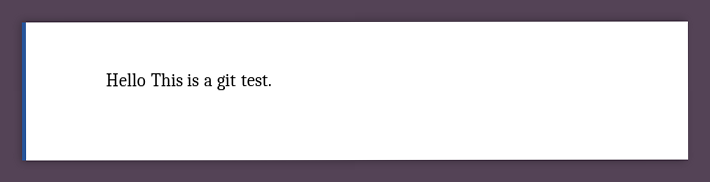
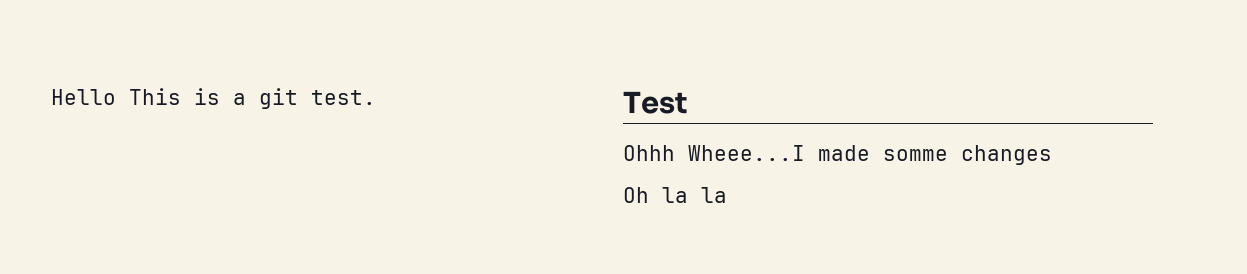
(272, 81) none -> [623,91,688,114] [623,145,1052,165] [623,187,727,203] // Test // Ohhh Wheee...I made somme changes // Oh la la

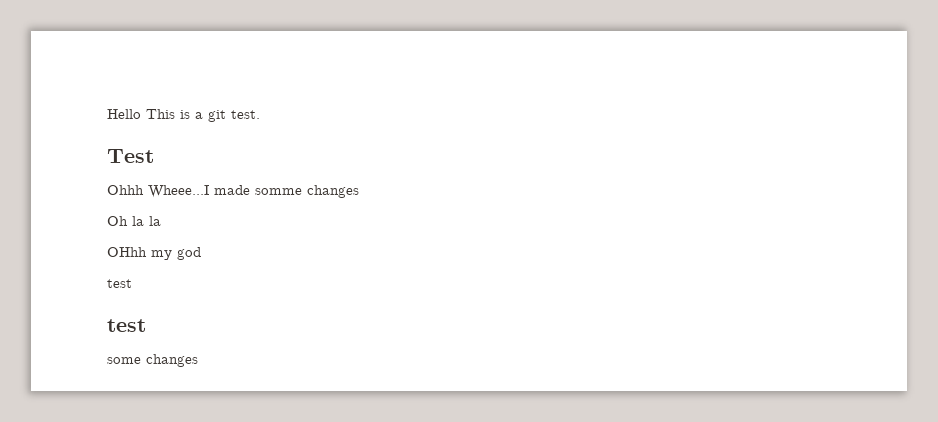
(727, 195) none -> [107,247,201,260] [107,279,132,288] [107,319,146,332] [107,354,198,367] // OHhh my god // test // test // some changes

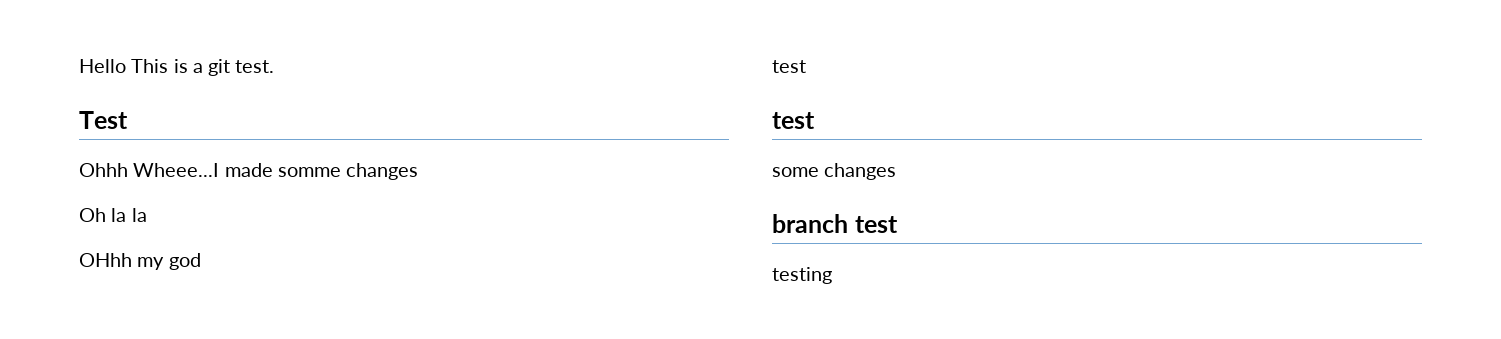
(198, 360) none -> [772,214,898,233] [772,267,832,284] // branch test // testing

